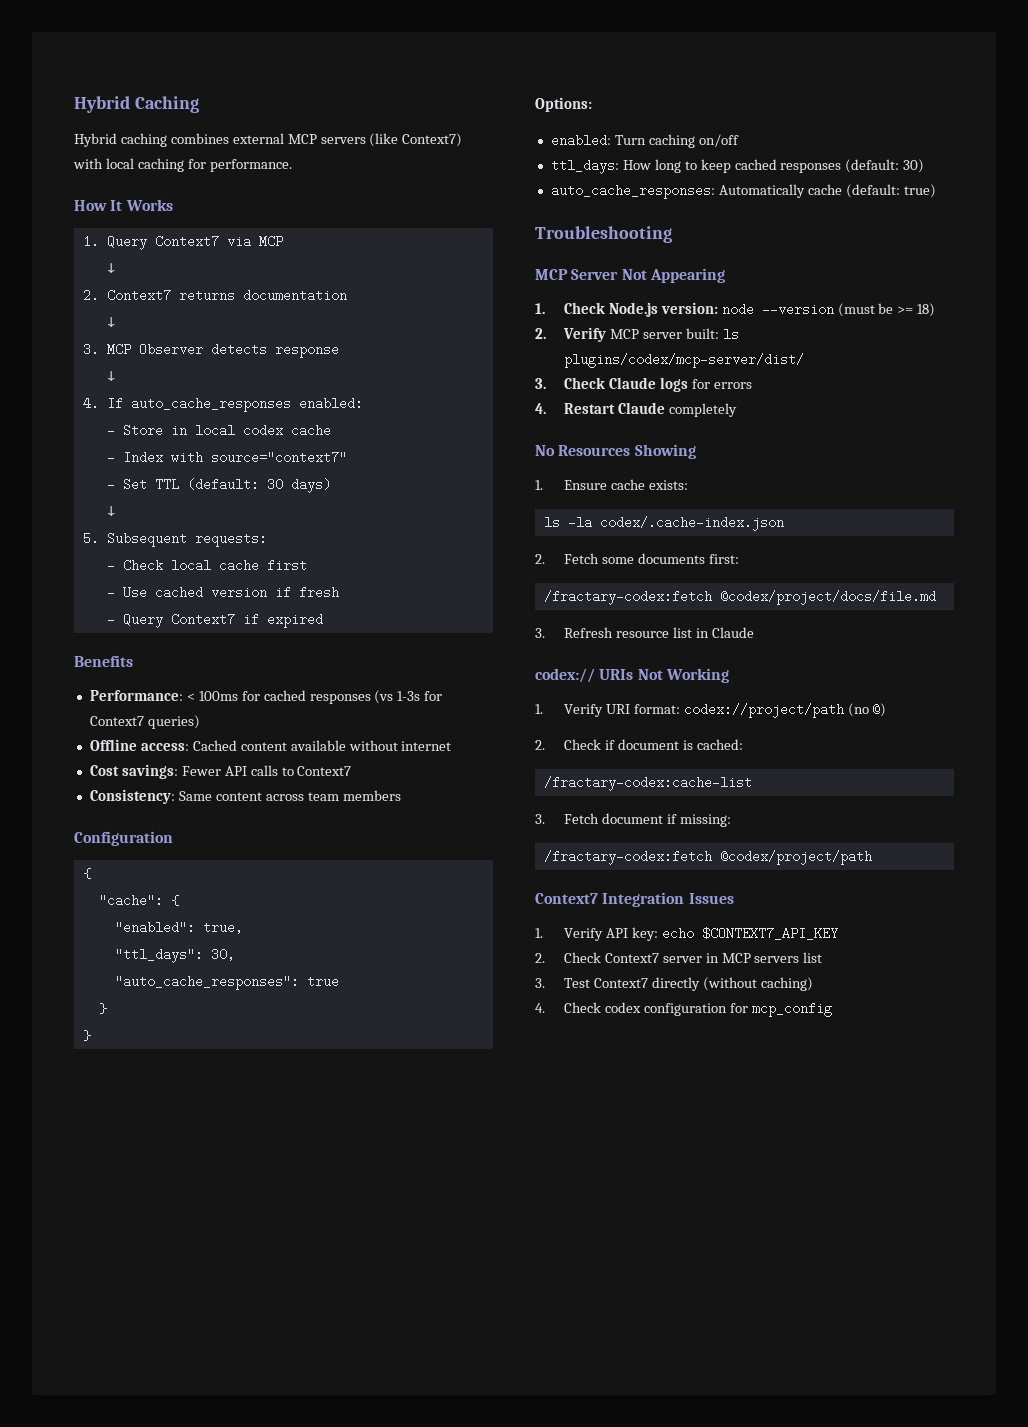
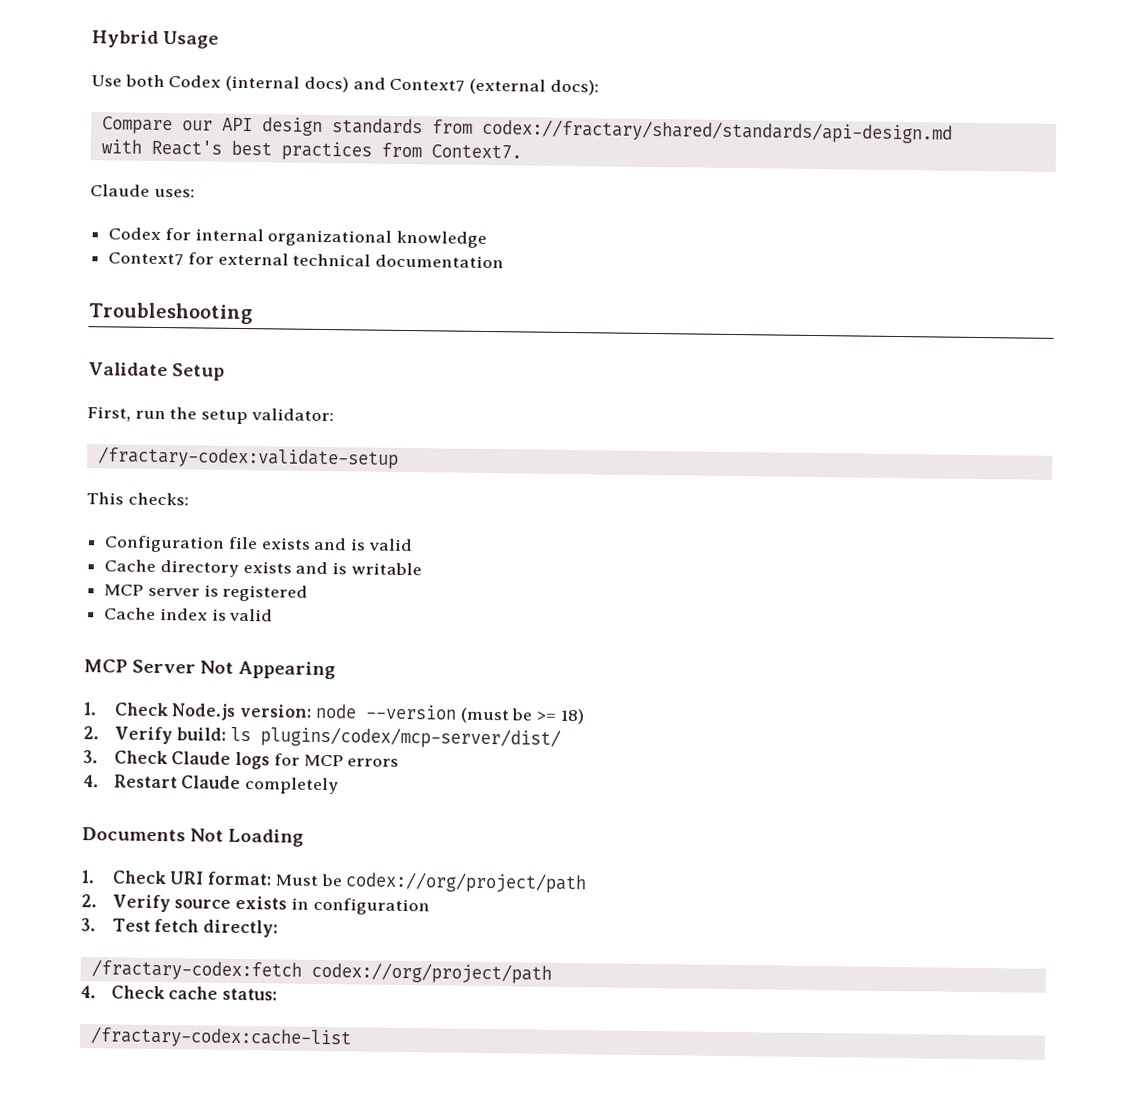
[74,96,199,113] [74,133,463,147] [73,158,292,172] [74,199,173,211] [82,235,283,250] [106,263,115,273] [82,289,347,302] [106,317,115,327] [82,343,339,358] [106,371,115,381] [82,397,363,412] [106,424,331,437] [106,451,347,464] [106,478,331,493] [106,506,115,516] [82,532,267,547] [106,559,307,572] [106,586,339,599] [106,613,323,628] [74,655,133,667] [89,690,443,704] [89,715,200,729] [89,739,452,751] [89,764,352,779] [89,789,401,804] [74,831,173,846] [82,868,91,879] [98,894,179,907] [114,921,243,934] [114,948,235,963] [114,975,339,990] [98,1003,107,1014] [82,1030,91,1041] [535,97,592,112] [550,134,739,148] [550,159,925,174] [550,184,936,199] [535,226,672,243] Hybrid Caching // Hybrid caching combines external MCP servers (like Context7) with local caching for performance. // How It Works // 1. Query Context7 via MCP // ↓ // 2. Context7 returns documentation // ↓ // 3. MCP Observer detects response // ↓ // 4. If auto_cache_responses enabled: // - Store in local codex cache // - Index with source="context7" // - Set TTL (default: 30 days) // ↓ // 5. Subsequent requests: // - Check local cache first // - Use cached version if fresh // - Query Context7 if expired // Benefits // Performance: < 100ms for cached responses (vs 1-3s for Context7 queries) // Offline access: Cached content available without internet // Cost savings: Fewer API calls to Context7 // Consistency: Same content across team members // Configuration // { // "cache": { // "enabled": true, // "ttl_days": 30, // "auto_cache_responses": true // } // } // Options: // enabled: Turn caching on/off // ttl_days: How long to keep cached responses (default: 30) // auto_cache_responses: Automatically cache (default: true) // Troubleshooting -> [92,30,220,49] [91,74,599,96] [101,116,953,144] [100,139,522,161] [90,184,195,198] [108,227,488,248] [108,252,505,269] [88,302,253,325] [88,362,226,381] [87,406,334,425] [96,446,399,469] [86,492,189,506] [104,535,413,553] [104,559,422,577] [104,584,309,602] [104,607,274,622] Hybrid Usage // Use both Codex (internal docs) and Context7 (external docs): // Compare our API design standards from codex://fractary/shared/standards/api-design.md // with React's best practices from Context7. // Claude uses: // Codex for internal organizational knowledge // Context7 for external technical documentation // Troubleshooting // Validate Setup // First, run the setup validator: // /fractary-codex:validate-setup // This checks: // Configuration file exists and is valid // Cache directory exists and is writable // MCP server is registered // Cache index is valid
[609,328,719,339] MCP server built: -> [176,727,227,741] build:
(710, 384) none -> [303,754,344,767] MCP
[535,444,696,459] [535,479,688,490] [543,516,784,531] [535,553,739,564] [543,590,936,605] [535,627,754,638] [535,668,729,683] [535,703,887,718] [535,739,743,750] [543,776,752,791] [535,813,731,827] [543,850,872,865] [535,892,734,907] [535,927,838,941] [535,952,823,963] [535,977,813,991] [535,1002,832,1017] No Resources Showing // 1. Ensure cache exists: // ls -la codex/.cache-index.json // 2. Fetch some documents first: // /fractary-codex:fetch @codex/project/docs/file.md // 3. Refresh resource list in Claude // codex:// URIs Not Working // 1. Verify URI format: codex://project/path (no @) // 2. Check if document is cached: // /fractary-codex:cache-list // 3. Fetch document if missing: // /fractary-codex:fetch @codex/project/path // Context7 Integration Issues // 1. Verify API key: echo $CONTEXT7_API_KEY // 2. Check Context7 server in MCP servers list // 3. Test Context7 directly (without caching) // 4. Check codex configuration for mcp_config -> [82,827,305,847] [81,870,588,894] [81,894,430,916] [81,918,279,938] [90,959,552,984] [80,985,278,1001] [89,1026,352,1049] Documents Not Loading // 1. Check URI format: Must be codex://org/project/path // 2. Verify source exists in configuration // 3. Test fetch directly: // /fractary-codex:fetch codex://org/project/path // 4. Check cache status: // /fractary-codex:cache-list

